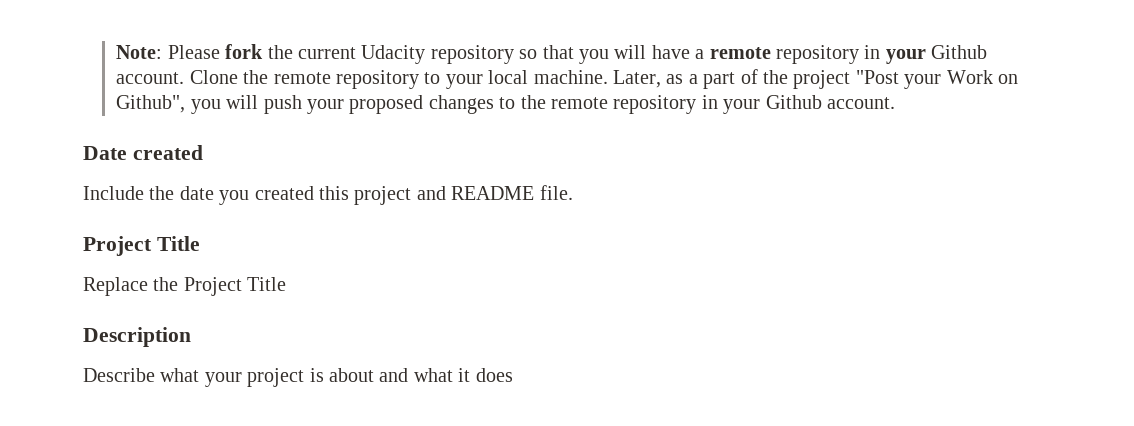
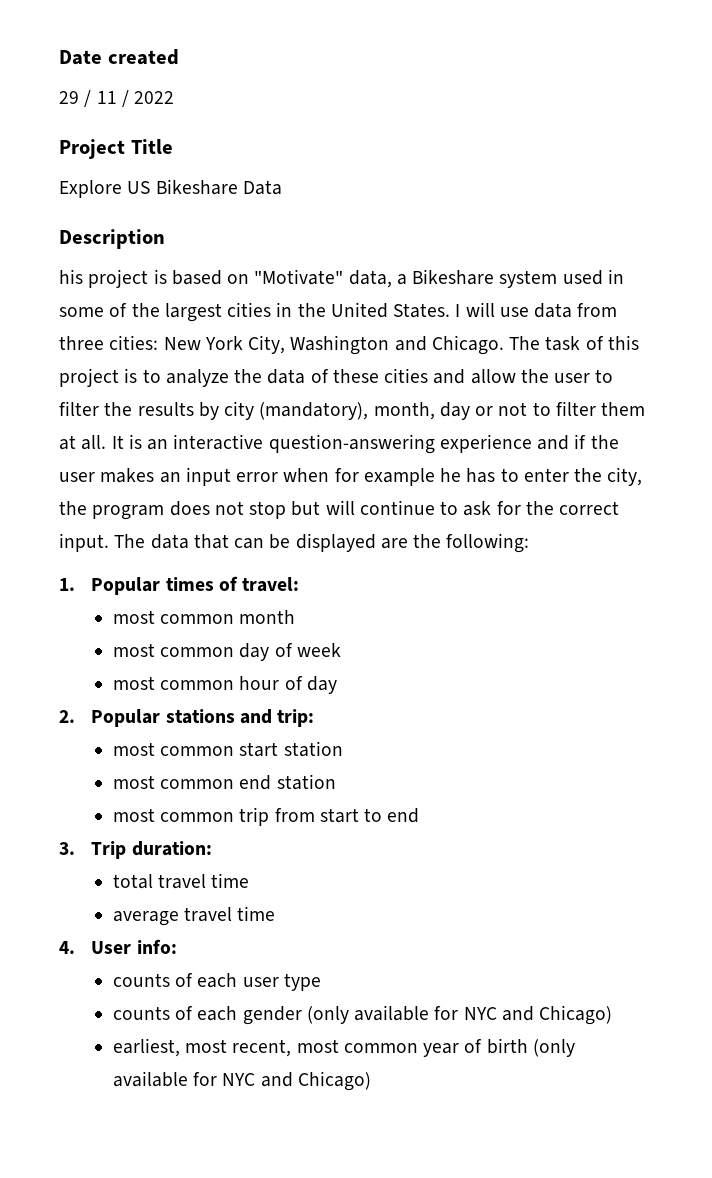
[116,44,988,64] [116,69,1019,89] [116,95,896,114] [83,145,203,160] [83,185,573,205] [83,236,200,256] [83,277,287,296] [83,327,191,347] [83,368,513,387] Note: Please fork the current Udacity repository so that you will have a remote repository in your Github account. Clone the remote repository to your local machine. Later, as a part of the project "Post your Work on Github", you will push your proposed changes to the remote repository in your Github account. // Date created // Include the date you created this project and README file. // Project Title // Replace the Project Title // Description // Describe what your project is about and what it does -> [59,49,179,65] [59,90,175,107] [59,139,173,159] [59,179,282,198] [59,229,165,249] [59,269,624,288] [59,302,618,322] [59,335,639,355] [59,368,614,387] [59,401,646,420] [59,434,619,454] [59,467,643,486] [59,500,620,520] [59,533,530,553] [59,576,300,595] [112,610,296,624] [112,643,341,661] [112,676,337,694] [59,709,315,727] [112,741,343,757] [112,774,336,790] [112,807,420,826] [59,841,212,859] [112,873,250,889] [112,906,276,926] [59,939,177,954] [112,973,321,991] [112,1005,613,1025] [112,1038,575,1057] [112,1071,371,1091] Date created // 29 / 11 / 2022 // Project Title // Explore US Bikeshare Data // Description // his project is based on "Motivate" data, a Bikeshare system used in some of the largest cities in the United States. I will use data from three cities: New York City, Washington and Chicago. The task of this project is to analyze the data of these cities and allow the user to filter the results by city (mandatory), month, day or not to filter them at all. It is an interactive question-answering experience and if the user makes an input error when for example he has to enter the city, the program does not stop but will continue to ask for the correct input. The data that can be displayed are the following: // 1. Popular times of travel: // most common month // most common day of week // most common hour of day // 2. Popular stations and trip: // most common start station // most common end station // most common trip from start to end // 3. Trip duration: // total travel time // average travel time // 4. User info: // counts of each user type // counts of each gender (only available for NYC and Chicago) // earliest, most recent, most common year of birth (only available for NYC and Chicago)

